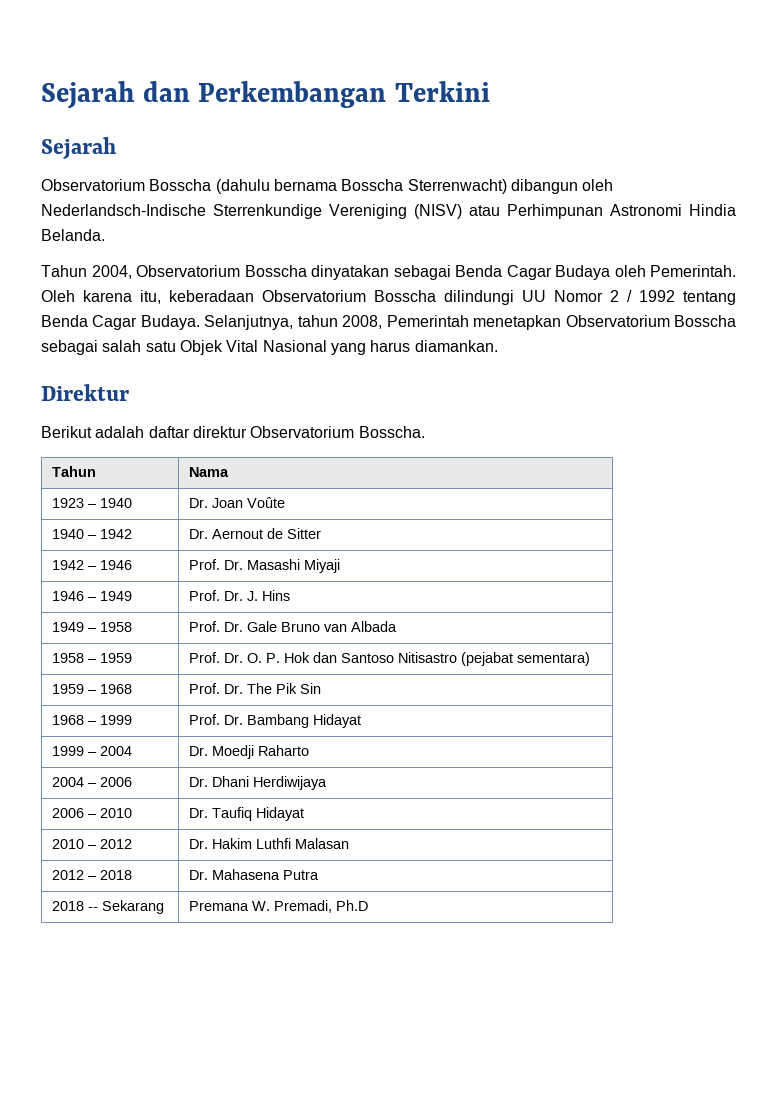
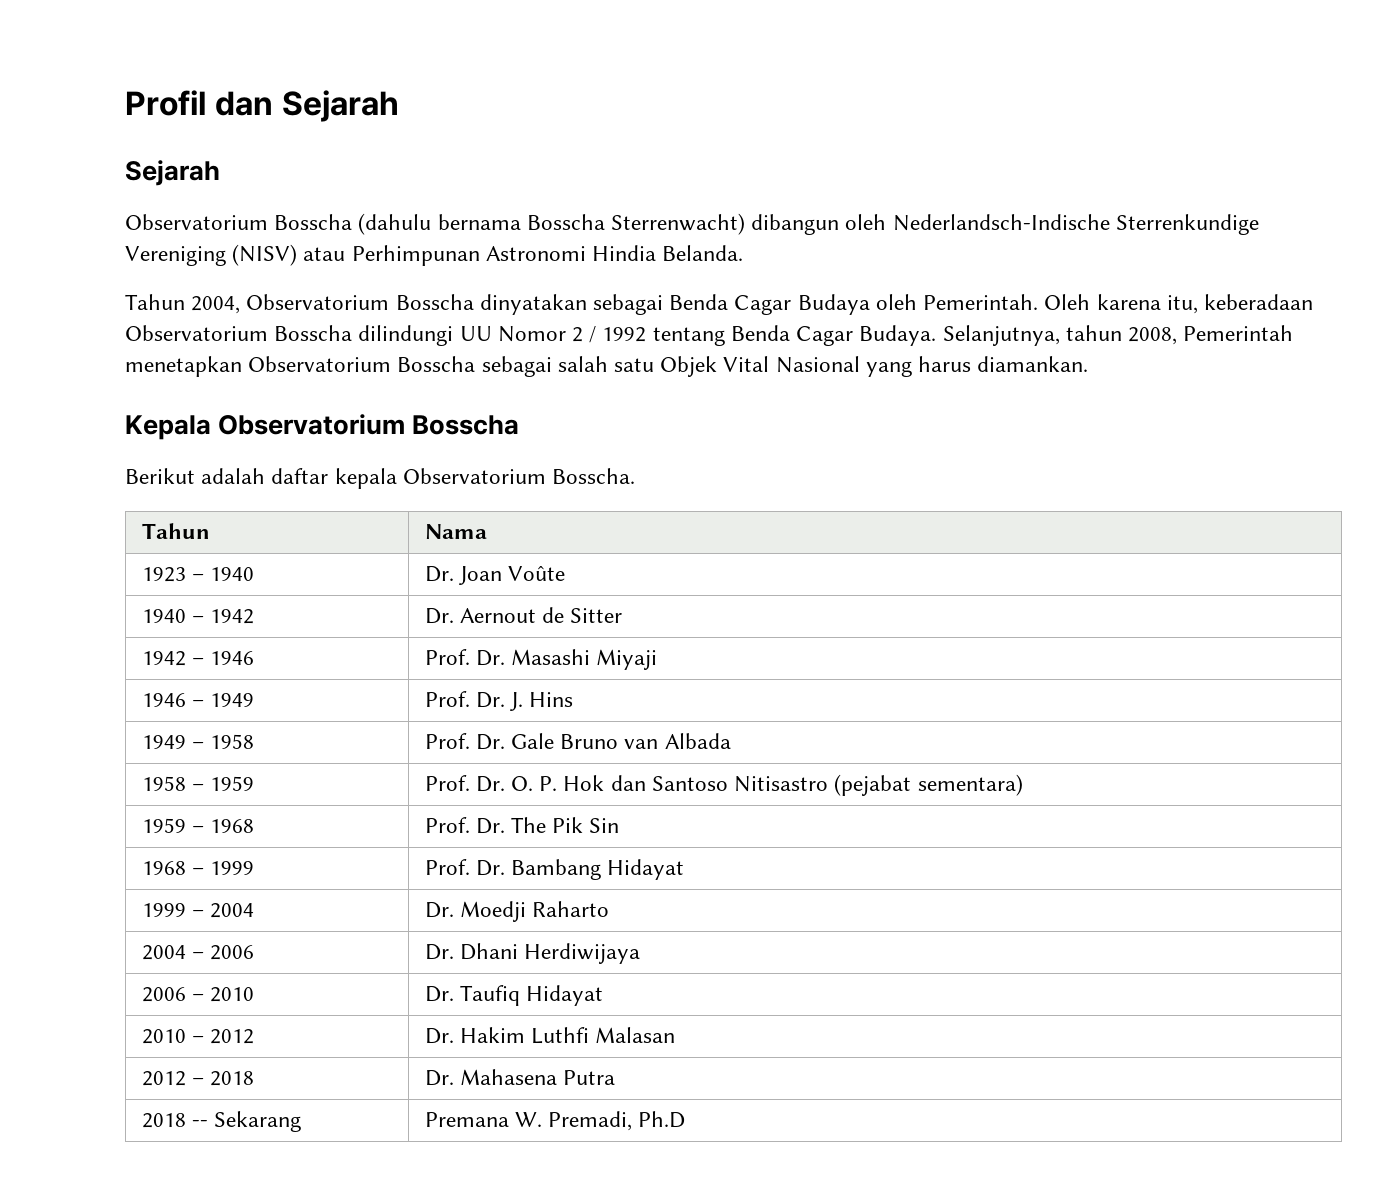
[41,81,490,109] Sejarah dan Perkembangan Terkini -> [125,90,399,122] Profil dan Sejarah
[41,384,129,401] Direktur -> [125,414,520,440] Kepala Observatorium Bosscha
[192,426,247,438] direktur -> [334,468,397,489] kepala

